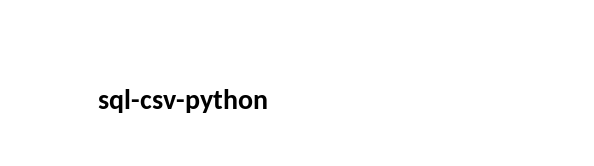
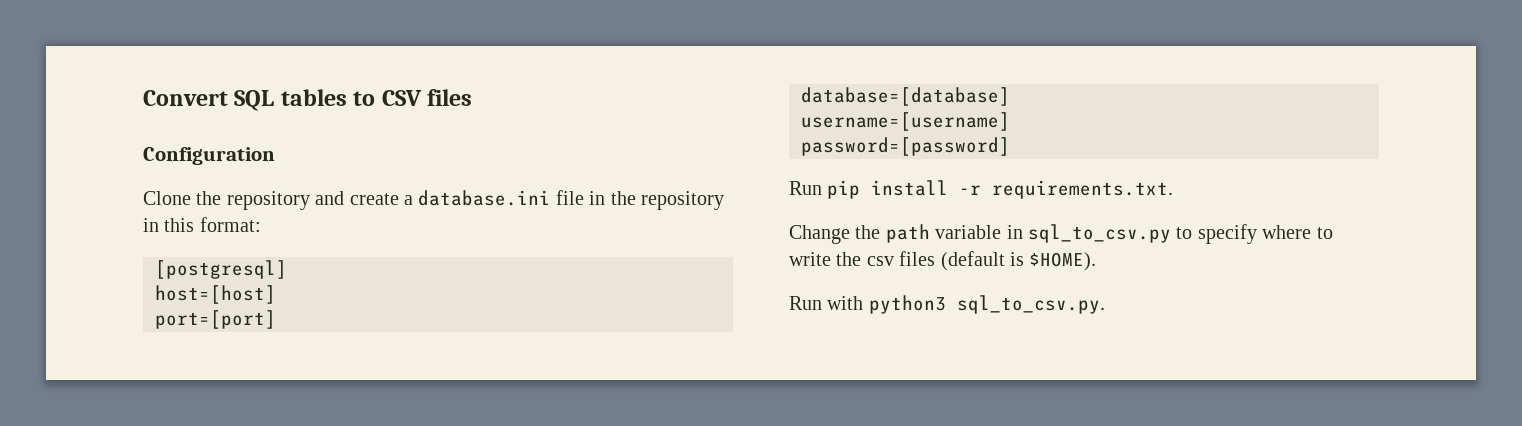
[98,89,268,113] sql-csv-python -> [143,89,473,111] [143,147,275,165] [143,190,724,210] [143,217,261,232] [155,260,287,279] [155,285,276,304] [155,310,276,329] [801,87,1010,106] [801,112,1010,131] [801,137,1010,156] [789,180,1174,199] [789,224,1333,244] [789,251,1097,271] [789,295,1105,314] Convert SQL tables to CSV files // Configuration // Clone the repository and create a database.ini file in the repository in this format: // [postgresql] // host=[host] // port=[port] // database=[database] // username=[username] // password=[password] // Run pip install -r requirements.txt. // Change the path variable in sql_to_csv.py to specify where to write the csv files (default is $HOME). // Run with python3 sql_to_csv.py.

